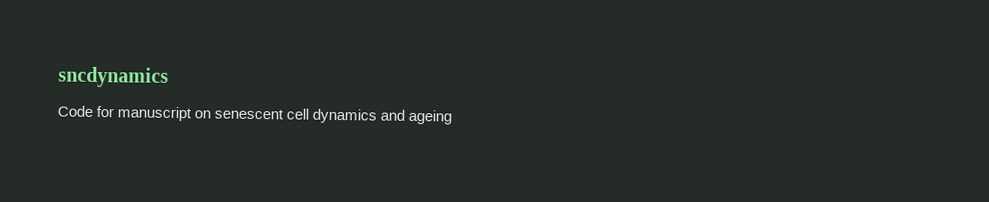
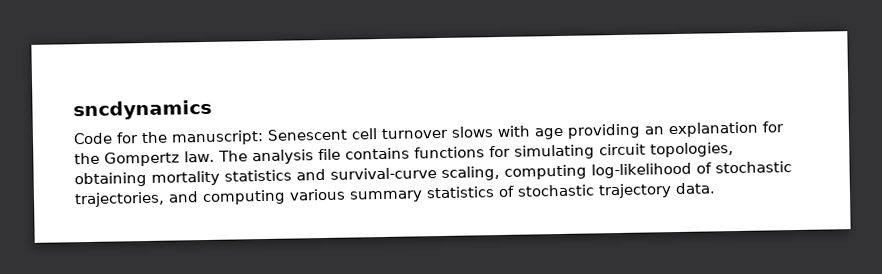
[117,106,453,125] manuscript on senescent cell dynamics and ageing -> [141,121,784,146] [74,142,734,167] [74,161,792,188] [74,182,715,208] the manuscript: Senescent cell turnover slows with age providing an explanation for the Gompertz law. The analysis file contains functions for simulating circuit topologies, obtaining mortality statistics and survival-curve scaling, computing log-likelihood of stochastic trajectories, and computing various summary statistics of stochastic trajectory data.

